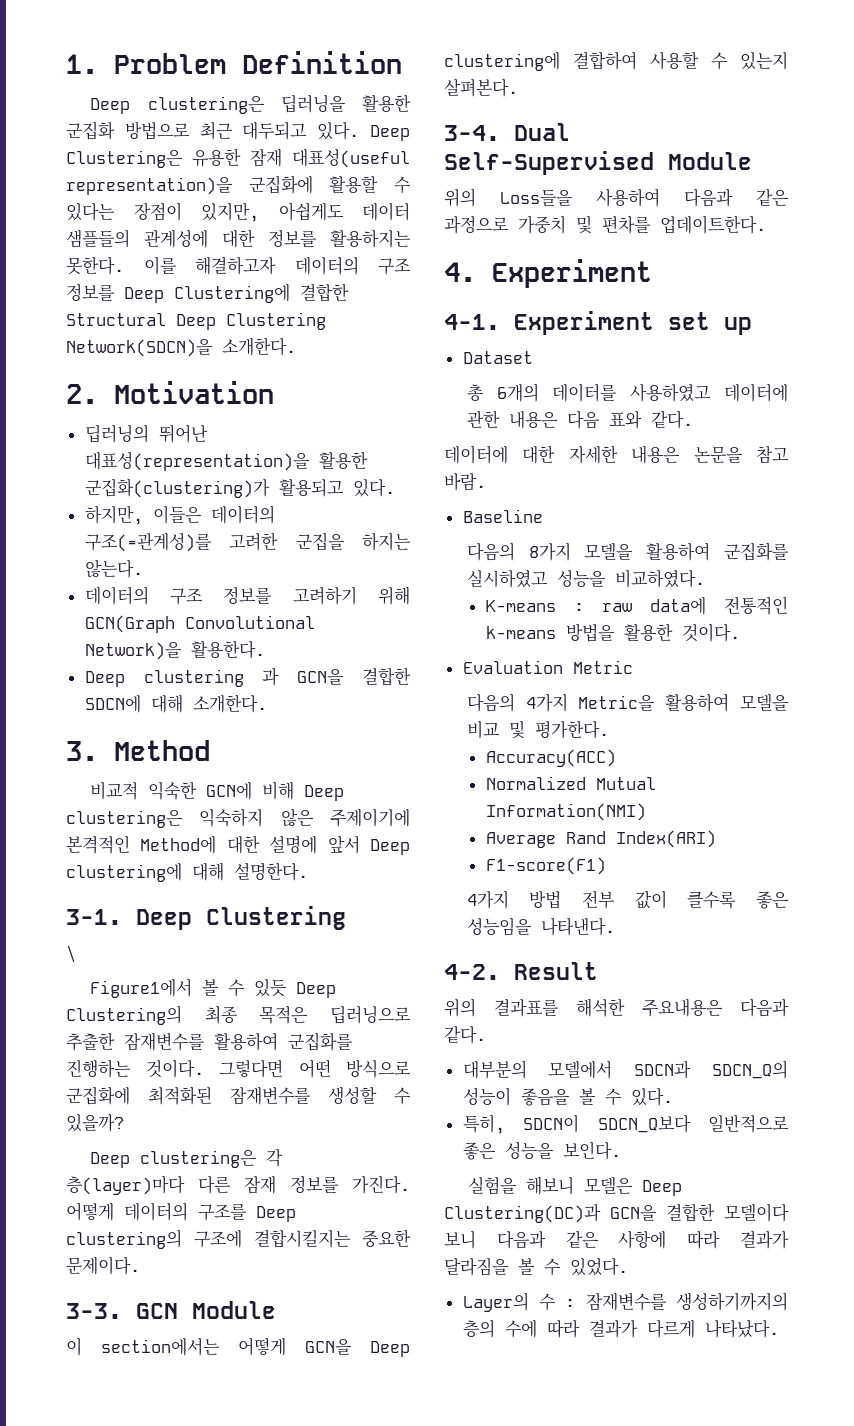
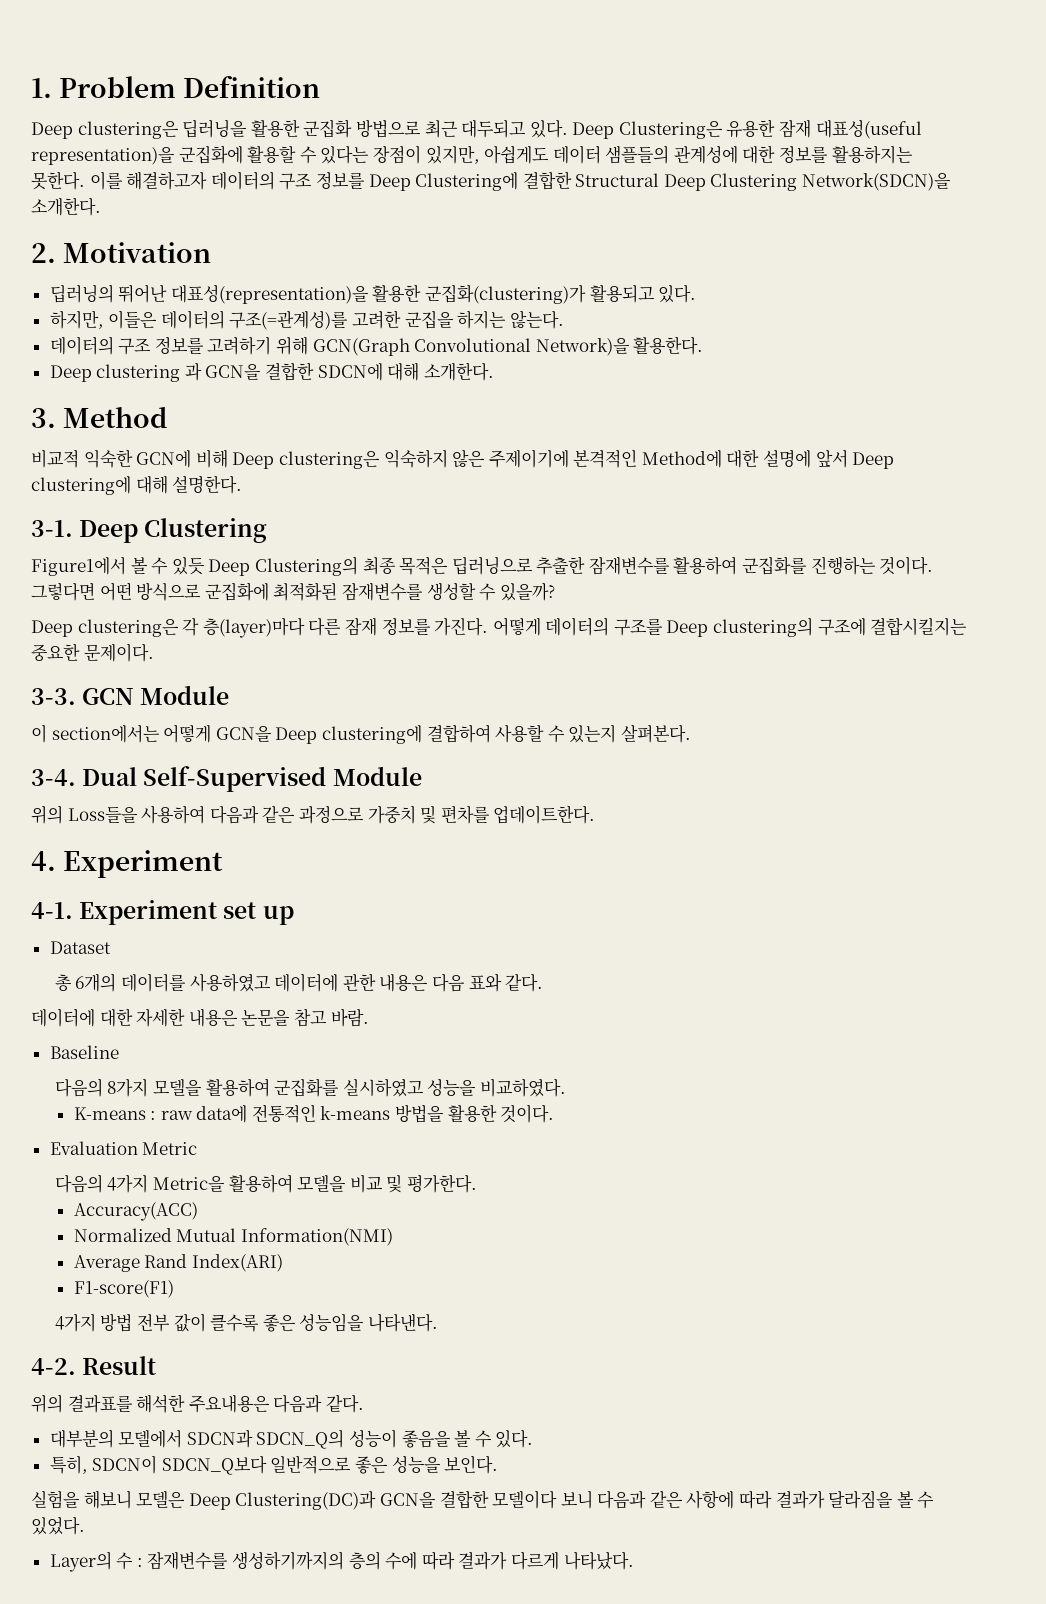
[66,945,76,963] // \ -> (268, 530) none

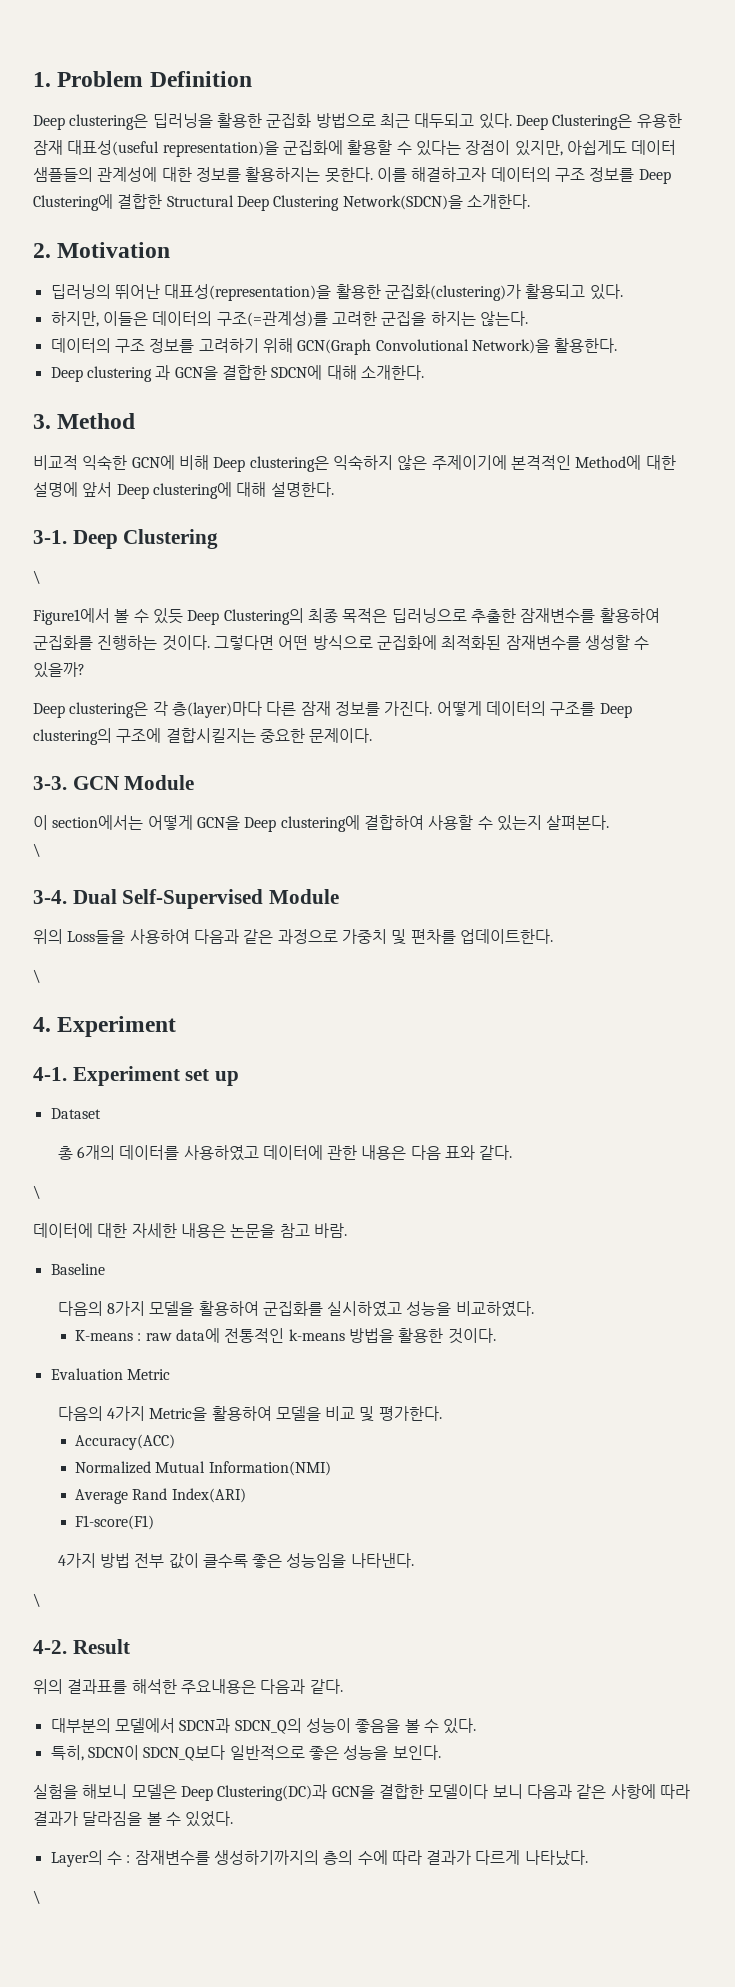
(268, 530) none -> [33,570,41,584] // \
(691, 733) none -> [33,843,41,857] // \
(596, 814) none -> [33,969,41,983] // \
(544, 982) none -> [33,1185,41,1199] // \
(438, 1322) none -> [33,1593,41,1607] // \
(634, 1560) none -> [33,1890,41,1904] // \

